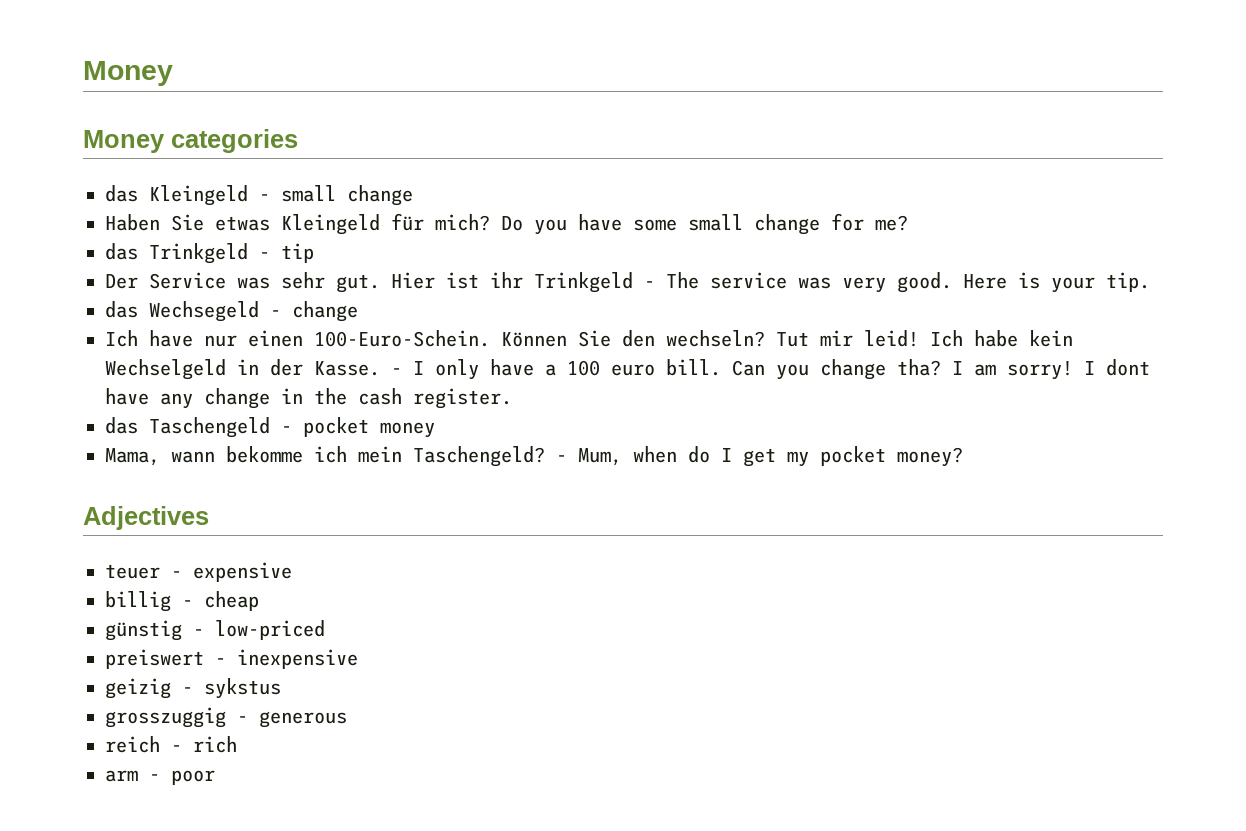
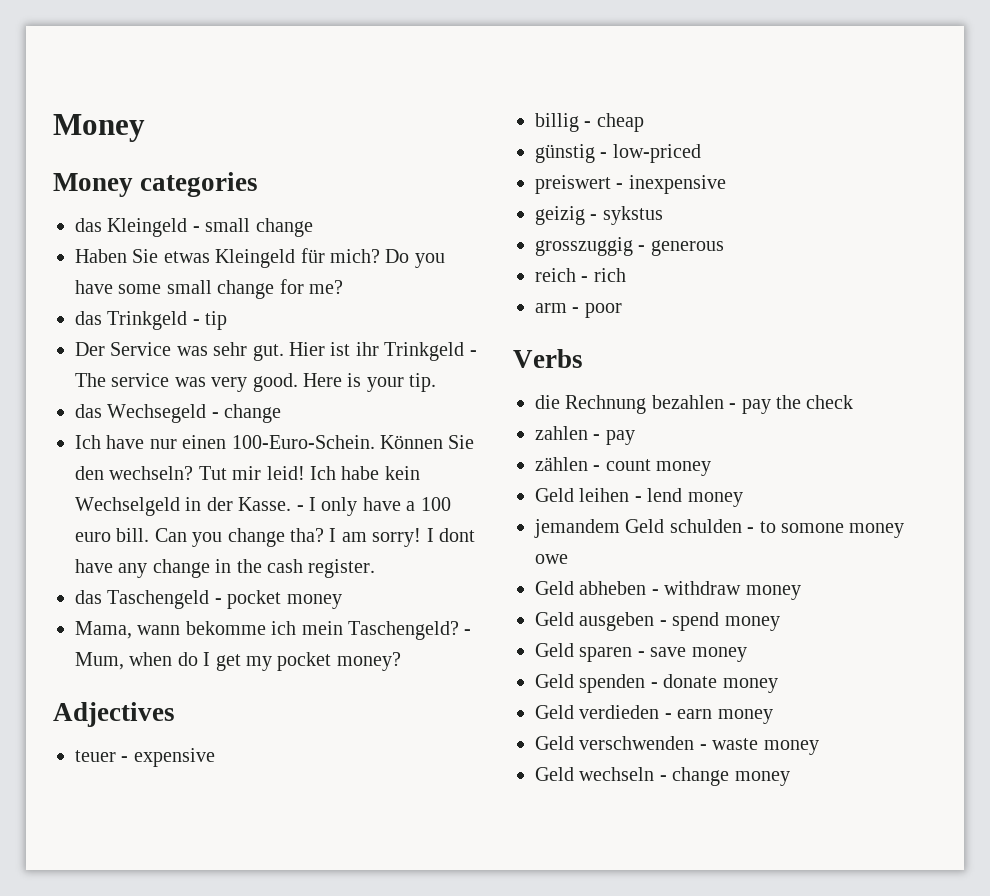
(215, 777) none -> [513,349,583,368] [535,395,854,414] [535,426,635,445] [535,457,712,476] [535,488,743,507] [534,519,905,538] [535,554,568,564] [535,581,801,600] [535,612,780,631] [535,643,747,662] [535,674,778,693] [535,705,773,724] [535,736,819,755] [535,767,790,786] // Verbs // die Rechnung bezahlen - pay the check // zahlen - pay // zählen - count money // Geld leihen - lend money // jemandem Geld schulden - to somone money owe // Geld abheben - withdraw money // Geld ausgeben - spend money // Geld sparen - save money // Geld spenden - donate money // Geld verdieden - earn money // Geld verschwenden - waste money // Geld wechseln - change money

